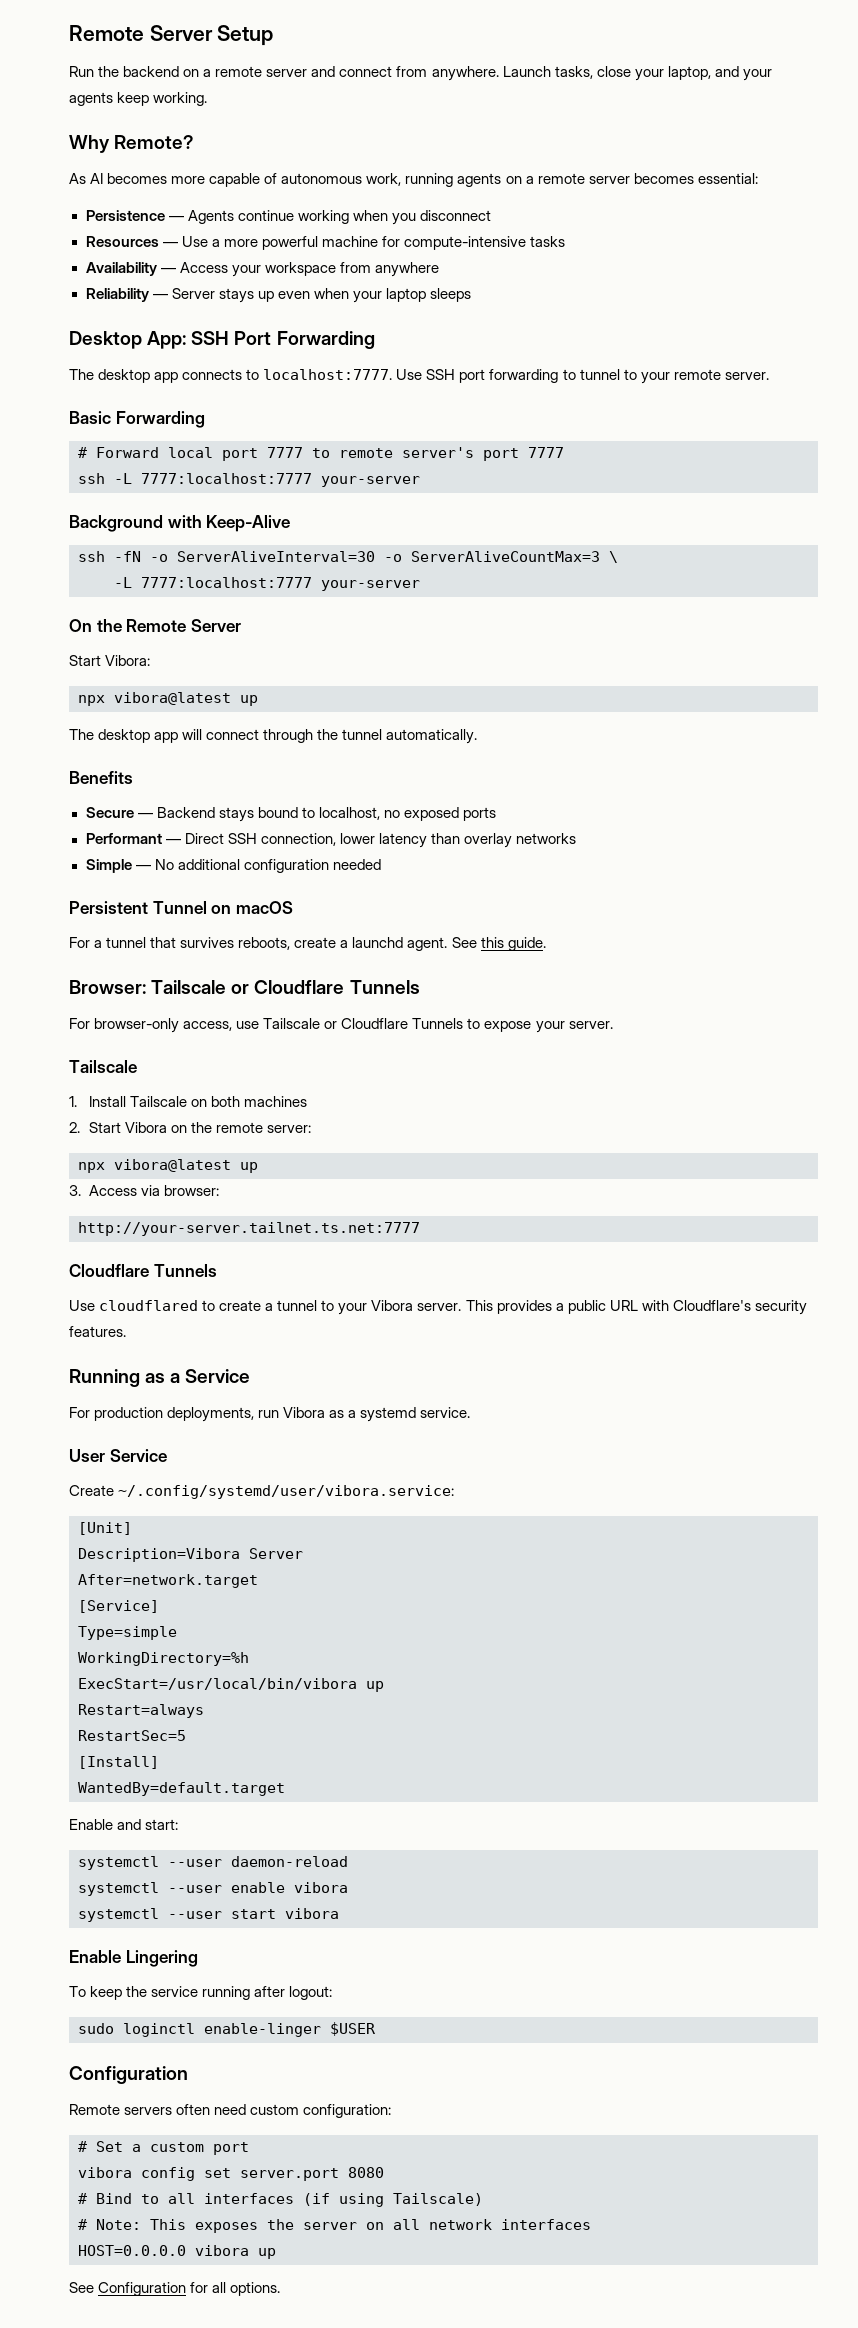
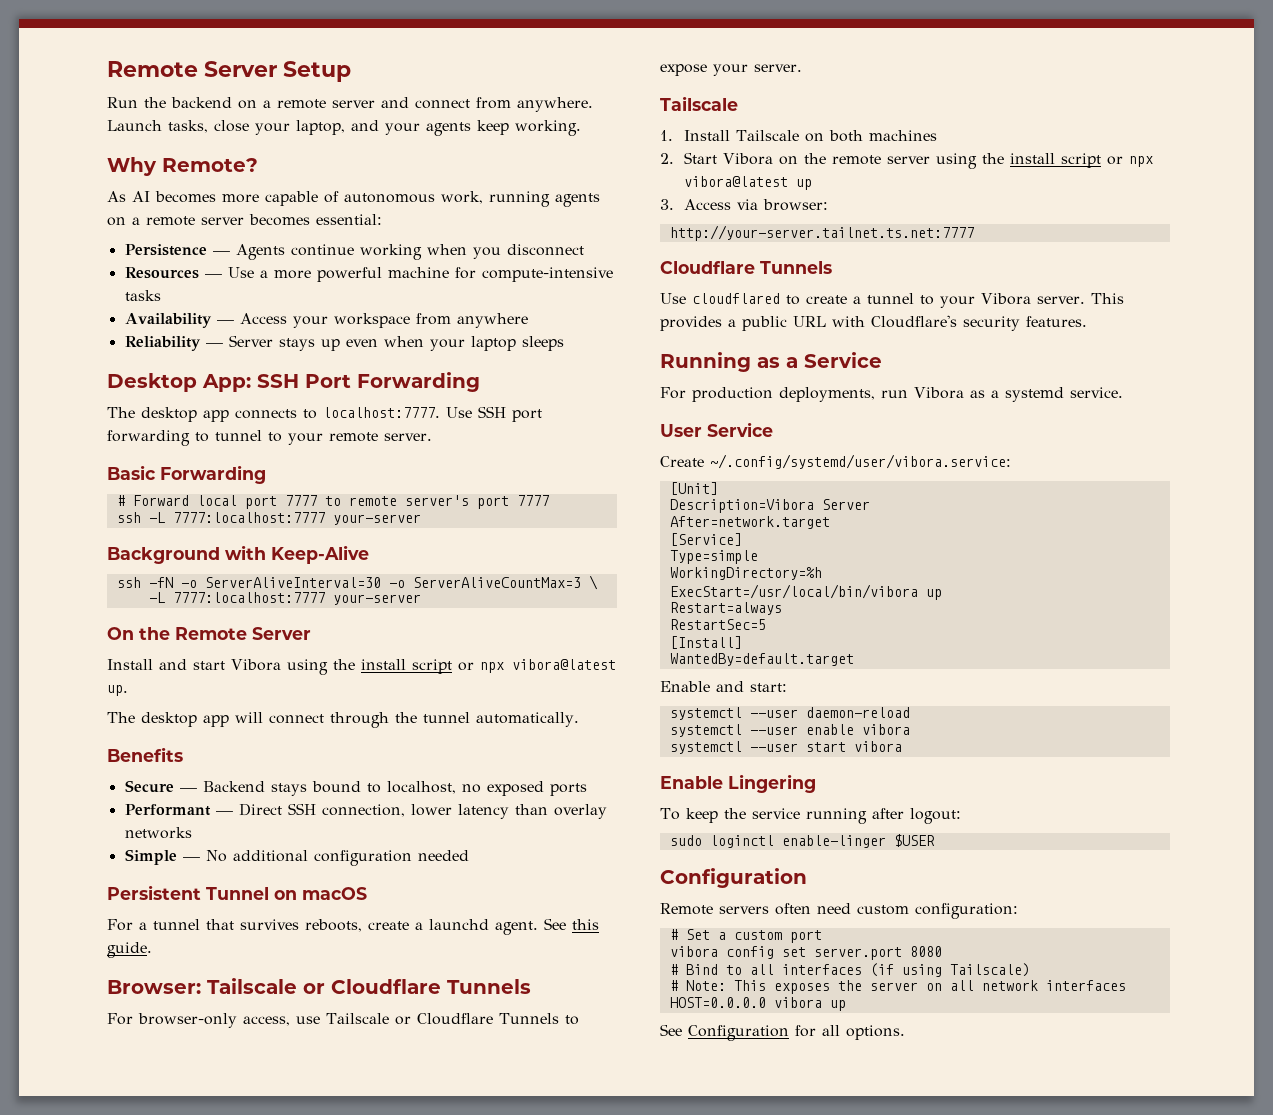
[69,655,151,666] [78,692,258,706] Start Vibora: // npx vibora@latest up -> [107,659,616,675] [107,685,128,696] Install and start Vibora using the install script or npx vibora@latest up.
[267,1125,312,1133] server: // -> [887,153,1124,169] server using the install script or

